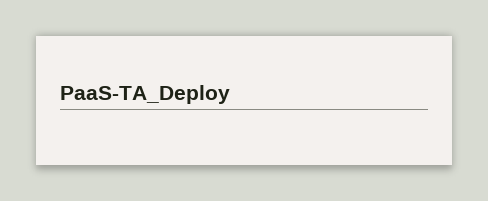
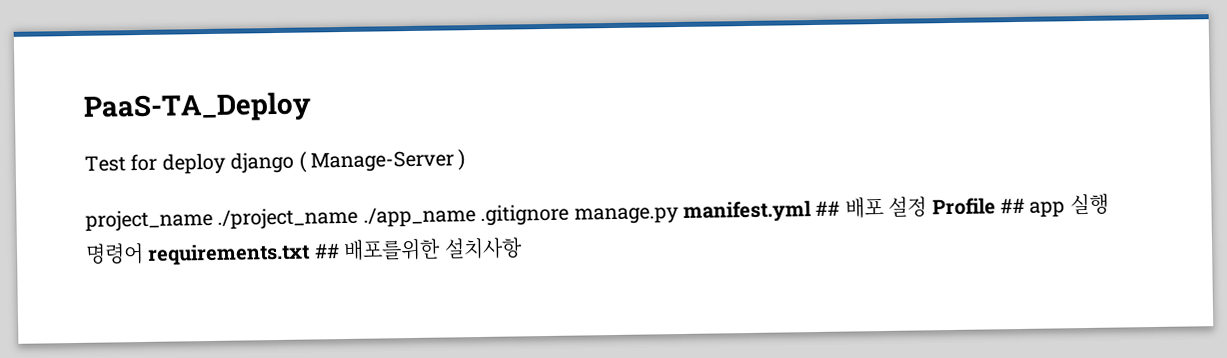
(230, 94) none -> [84,149,466,175] [85,193,1109,232] [85,237,523,266] // Test for deploy django ( Manage-Server ) // project_name ./project_name ./app_name .gitignore manage.py manifest.yml ## 배포 설정 Profile ## app 실행 명령어 requirements.txt ## 배포를위한 설치사항

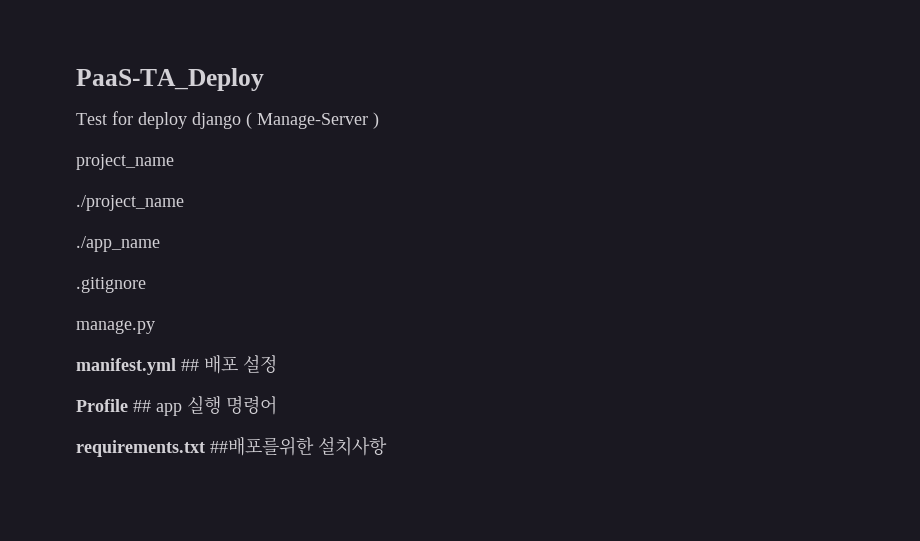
(213, 220) none -> (174, 162) //
(359, 218) none -> (184, 203) //
(476, 217) none -> (160, 244) //
(570, 214) none -> (146, 285) //
(679, 216) none -> (155, 327) //
(928, 206) none -> (277, 364) //
[147,238,442,266] requirements.txt ## 배포를위한 -> [76,437,314,457] // requirements.txt ##배포를위한

